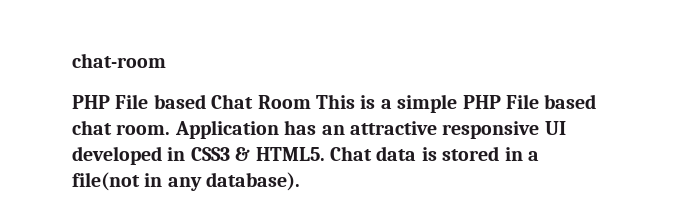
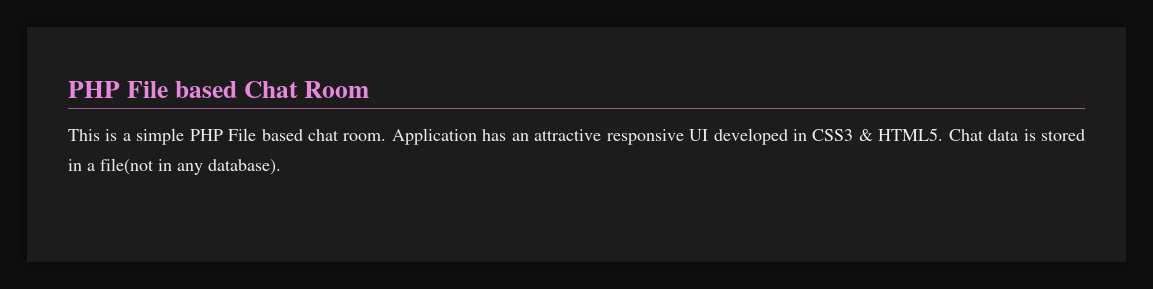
[72,53,166,68] chat-room // -> (68, 89) none
(311, 102) none -> (369, 89) //

